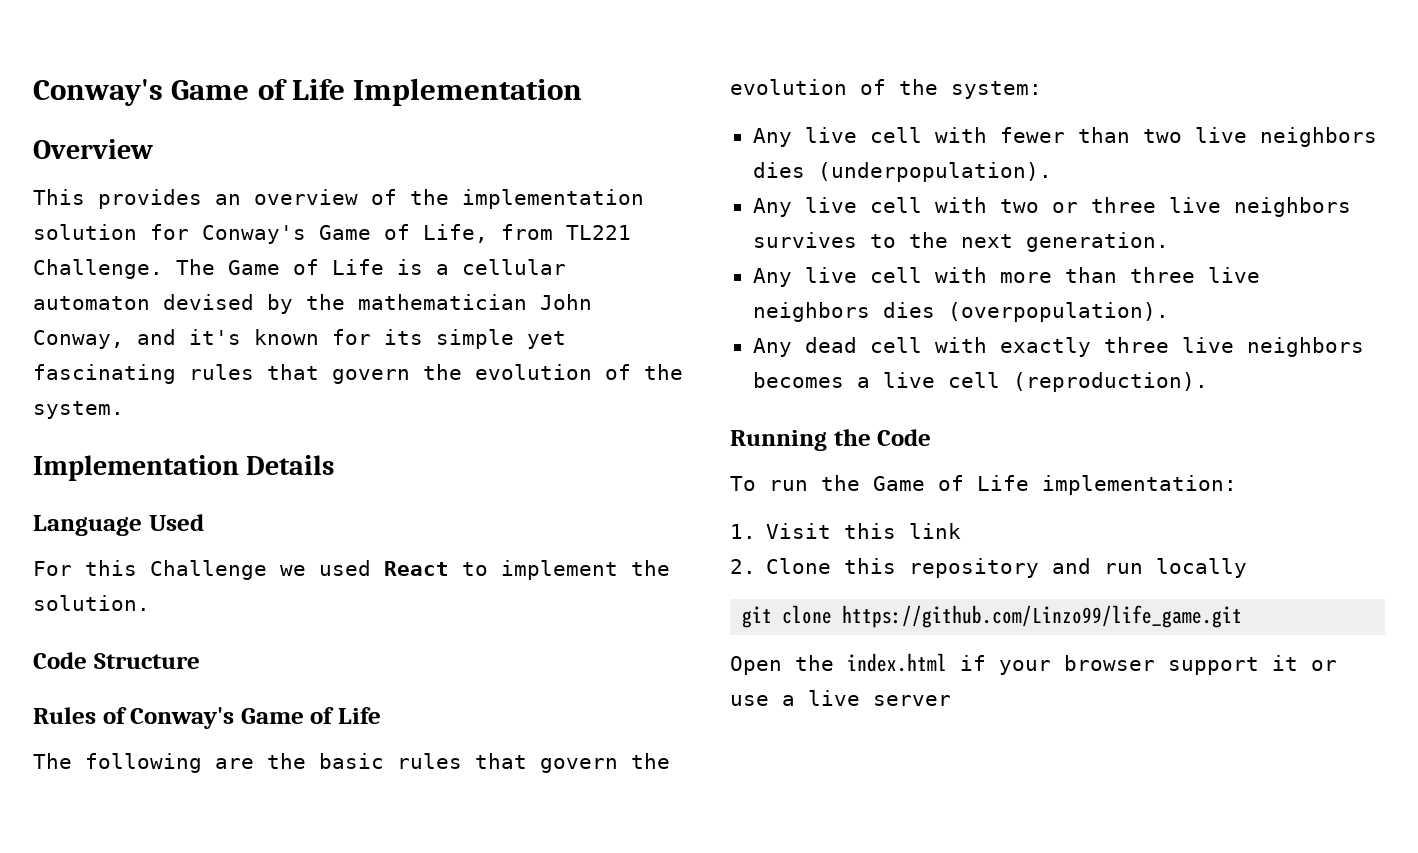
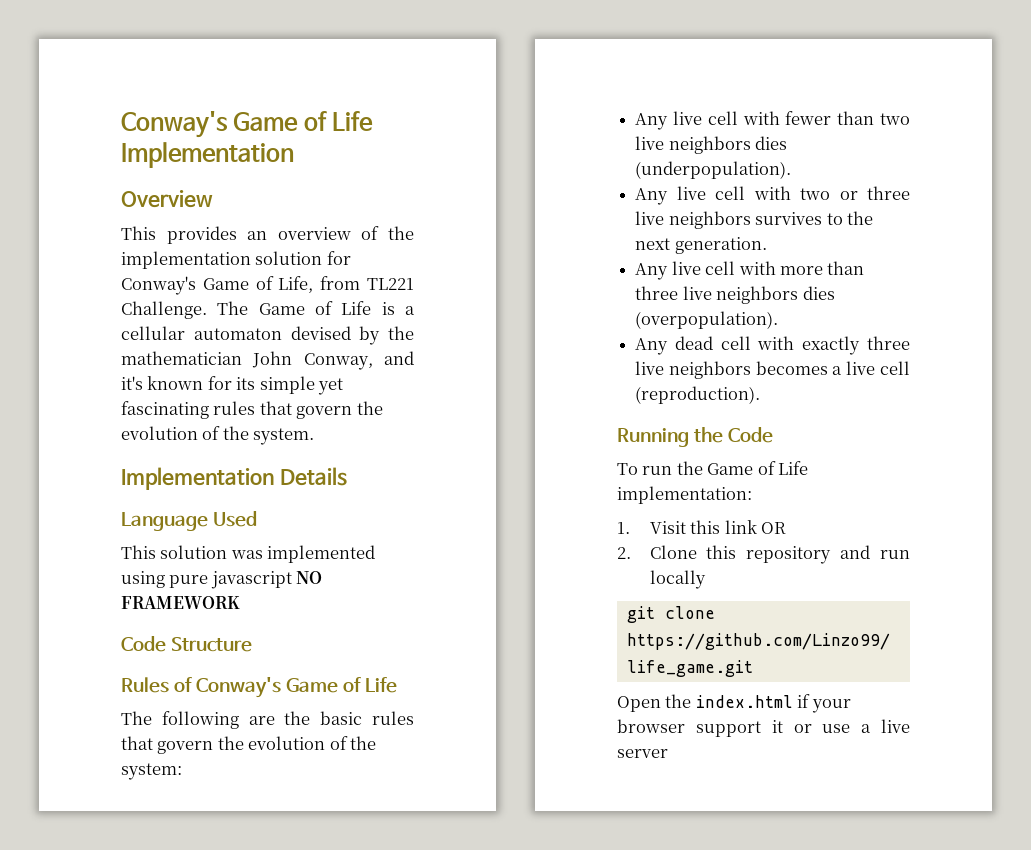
[33,560,670,580] [33,595,150,611] For this Challenge we used React to implement the solution. -> [121,545,376,563] [121,571,323,589] [121,596,240,609] This solution was implemented using pure javascript NO FRAMEWORK
(962, 531) none -> [760,522,786,534] OR

